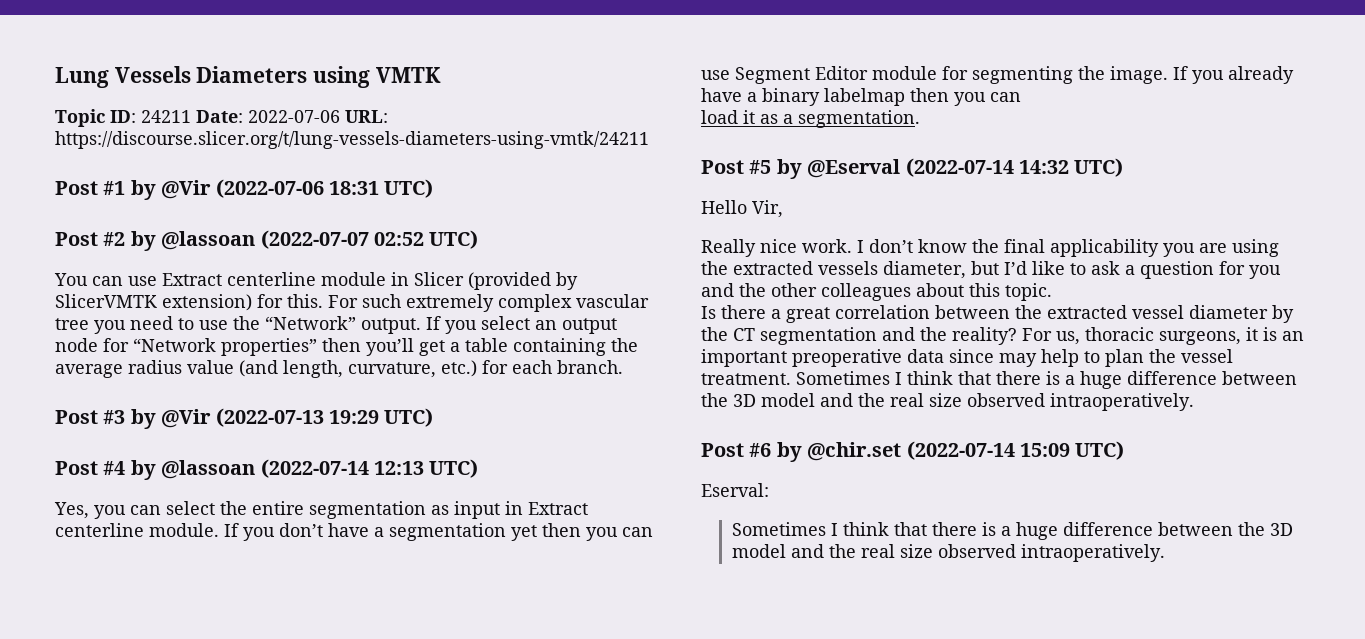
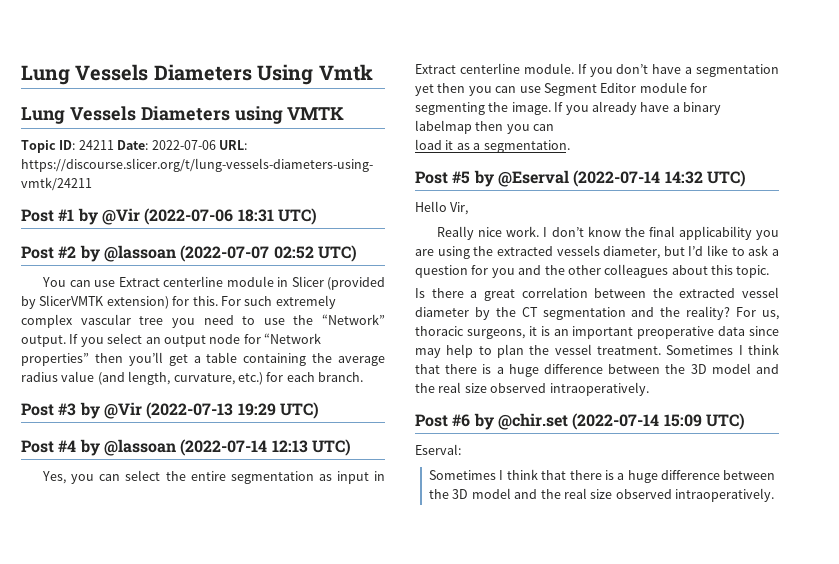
[55,66,308,88] Lung Vessels Diameters -> [21,64,373,85] [21,106,230,124] Lung Vessels Diameters Using Vmtk // Lung Vessels Diameters

